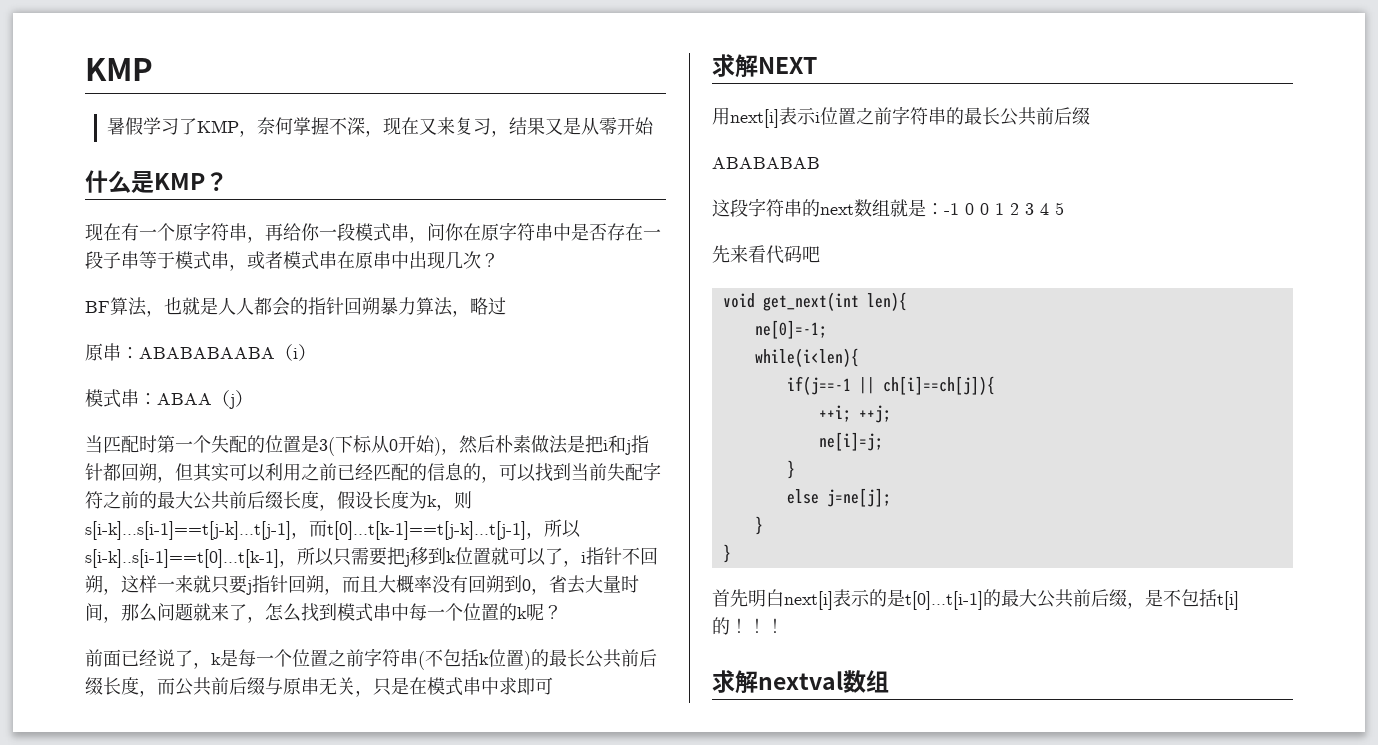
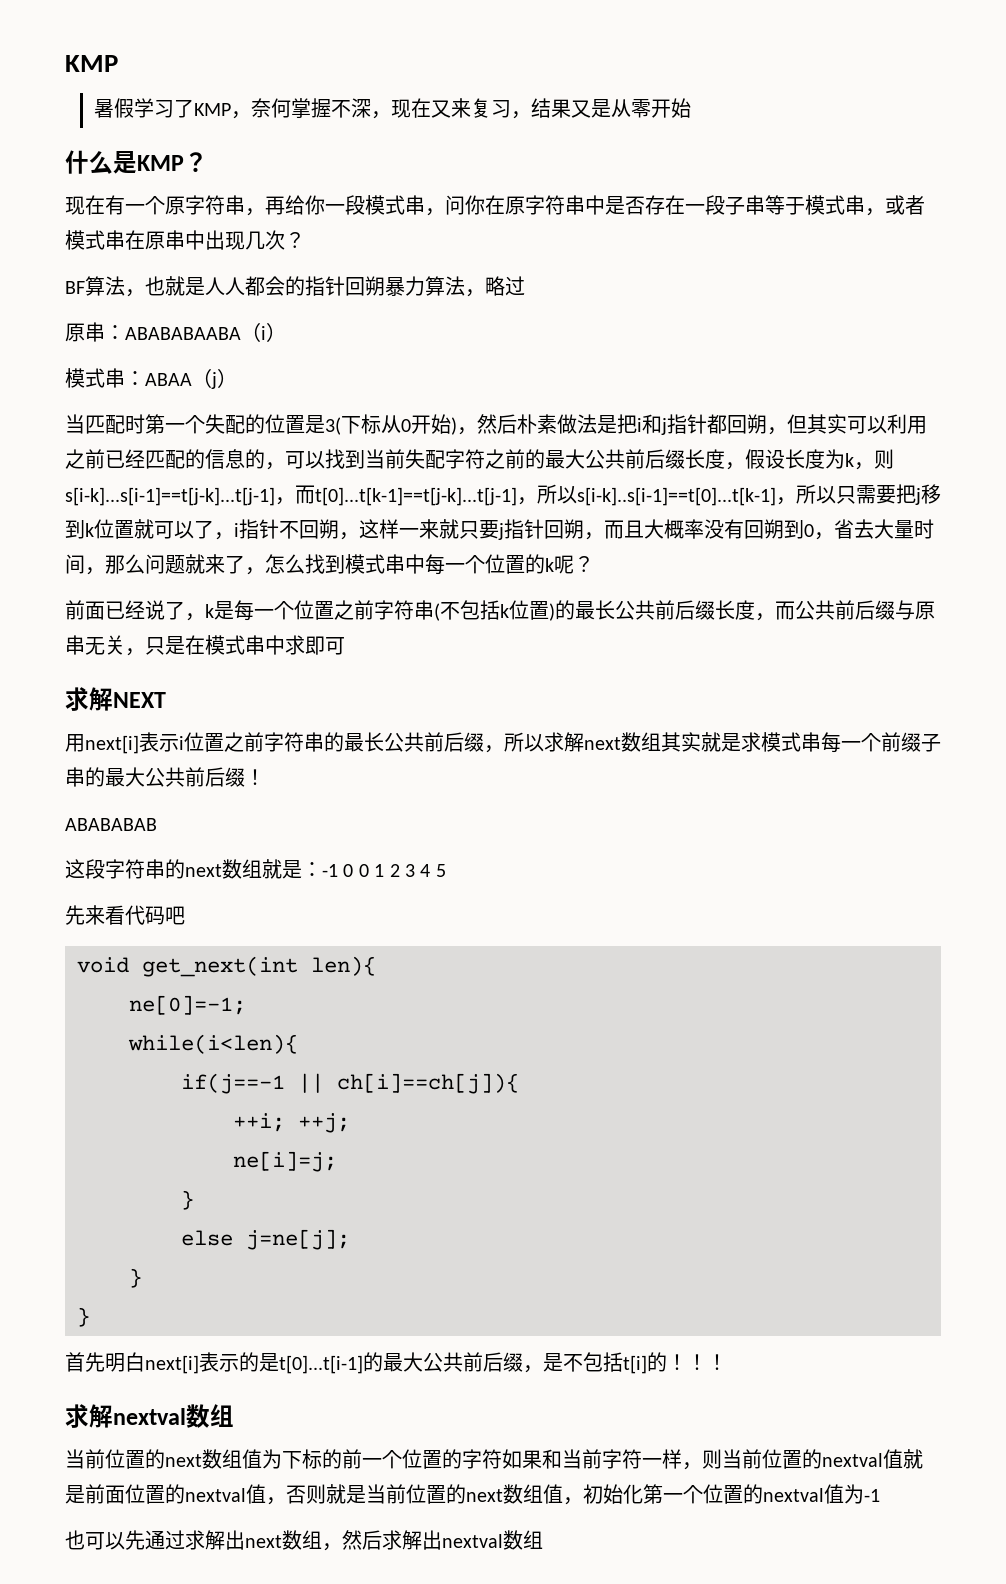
(1090, 116) none -> [484,732,941,753] [65,767,265,787] ，所以求解next数组其实就是求模式串每一个前缀子串的最大公共前后缀！
(889, 681) none -> [65,1449,923,1470] [65,1484,880,1505] [65,1530,543,1551] // 当前位置的next数组值为下标的前一个位置的字符如果和当前字符一样，则当前位置的nextval值就是前面位置的nextval值，否则就是当前位置的next数组值，初始化第一个位置的nextval值为-1 // 也可以先通过求解出next数组，然后求解出nextval数组

